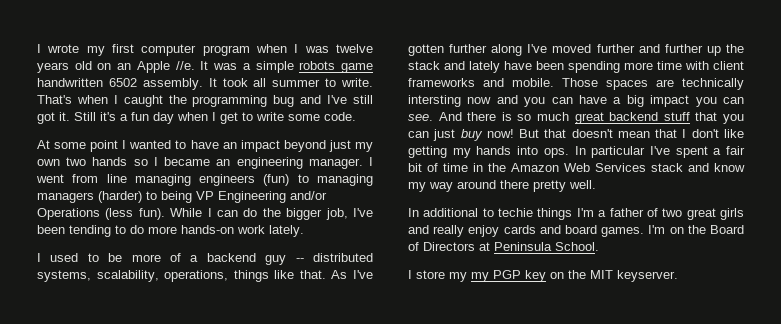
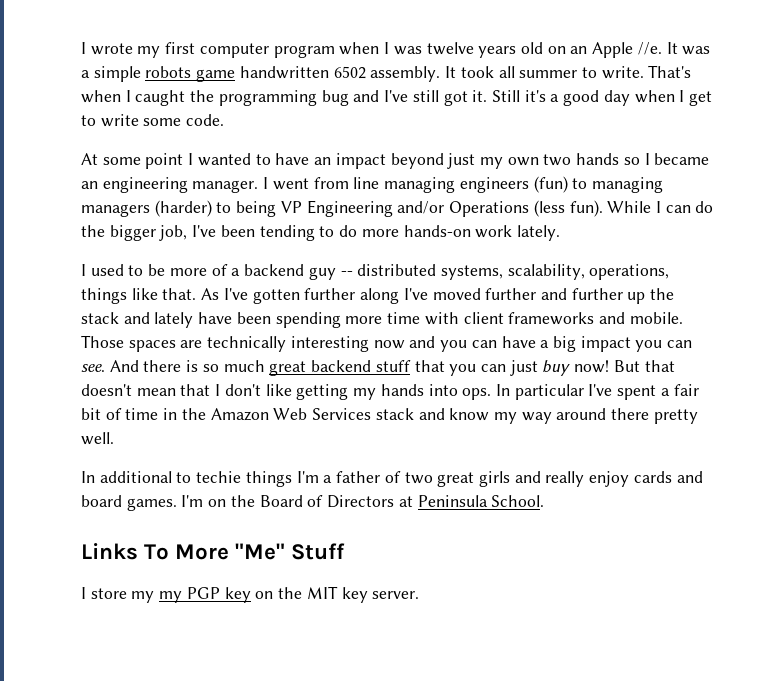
[131,112,149,121] fun -> [563,90,600,106] good
[408,95,461,107] intersting -> [290,336,369,352] interesting
(599, 246) none -> [81,543,346,560] // Links To More "Me" Stuff
[617,270,678,282] keyserver. -> [341,587,420,603] key server.

